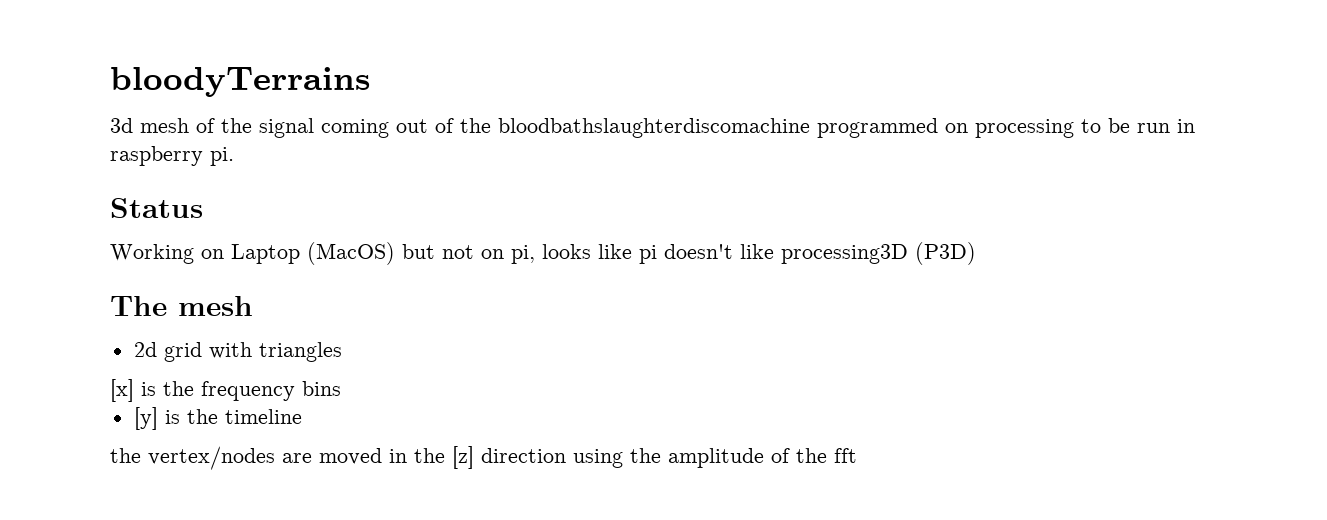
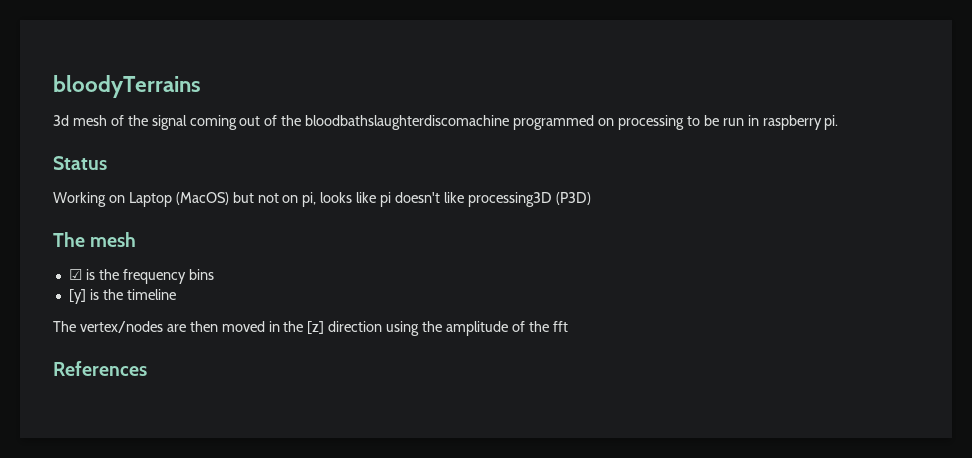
[133,342,342,362] [110,379,134,402] 2d grid with triangles // [x] -> [68,269,82,280] ☑
[110,448,141,463] the -> [53,321,76,332] The
(312, 458) none -> [189,321,218,332] then
(857, 455) none -> [53,361,147,376] // References

